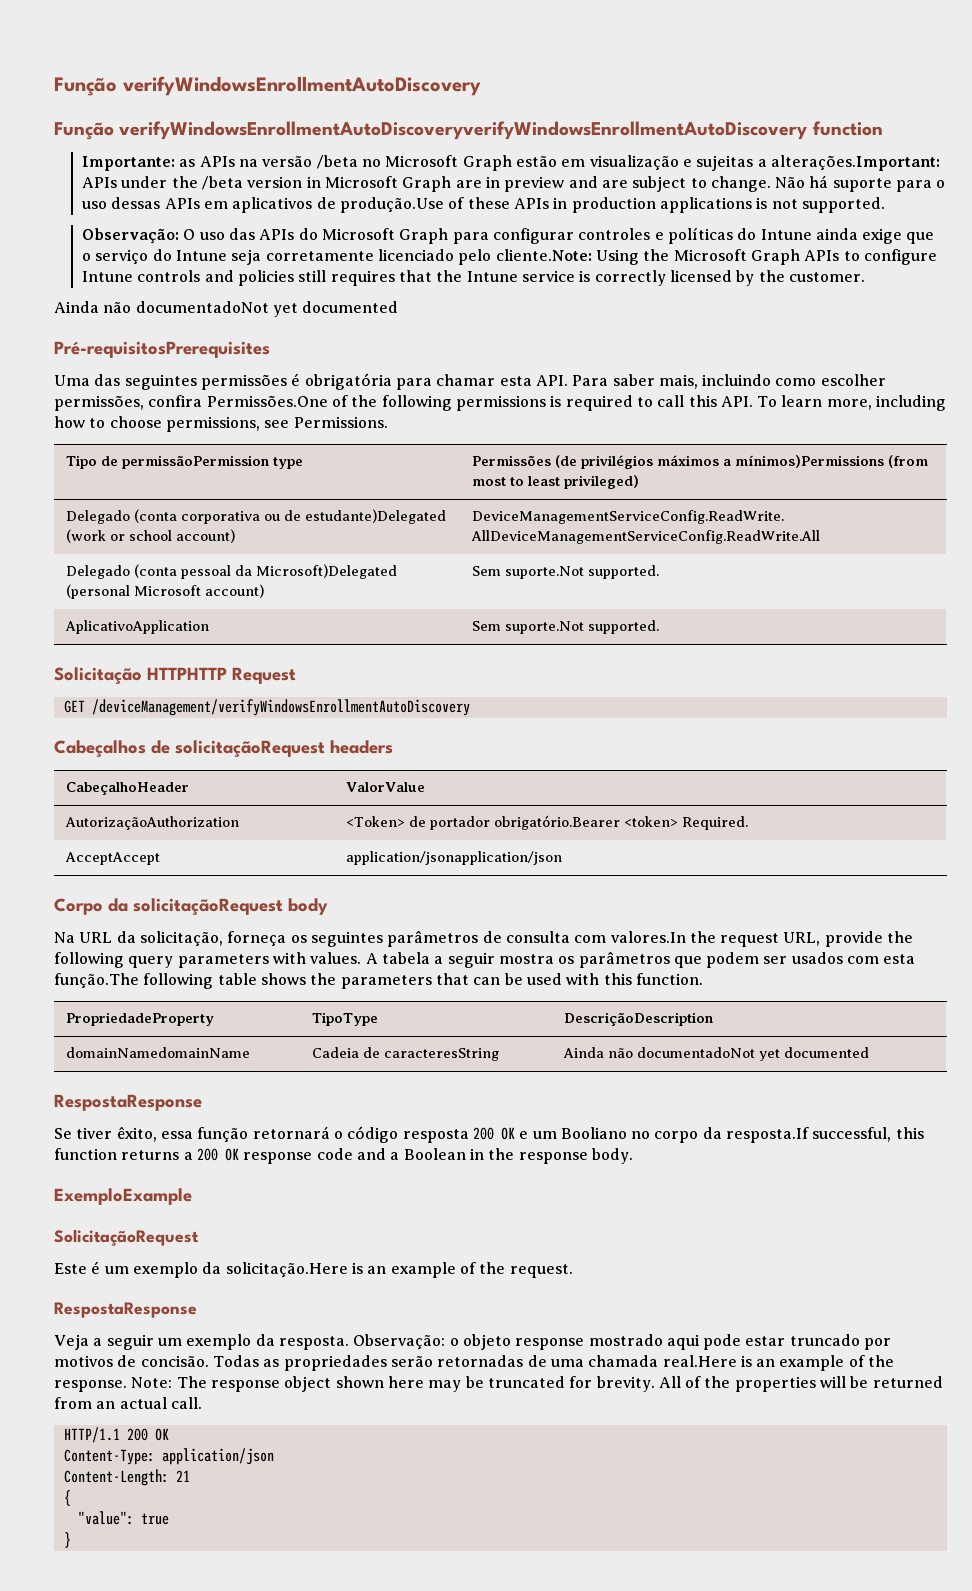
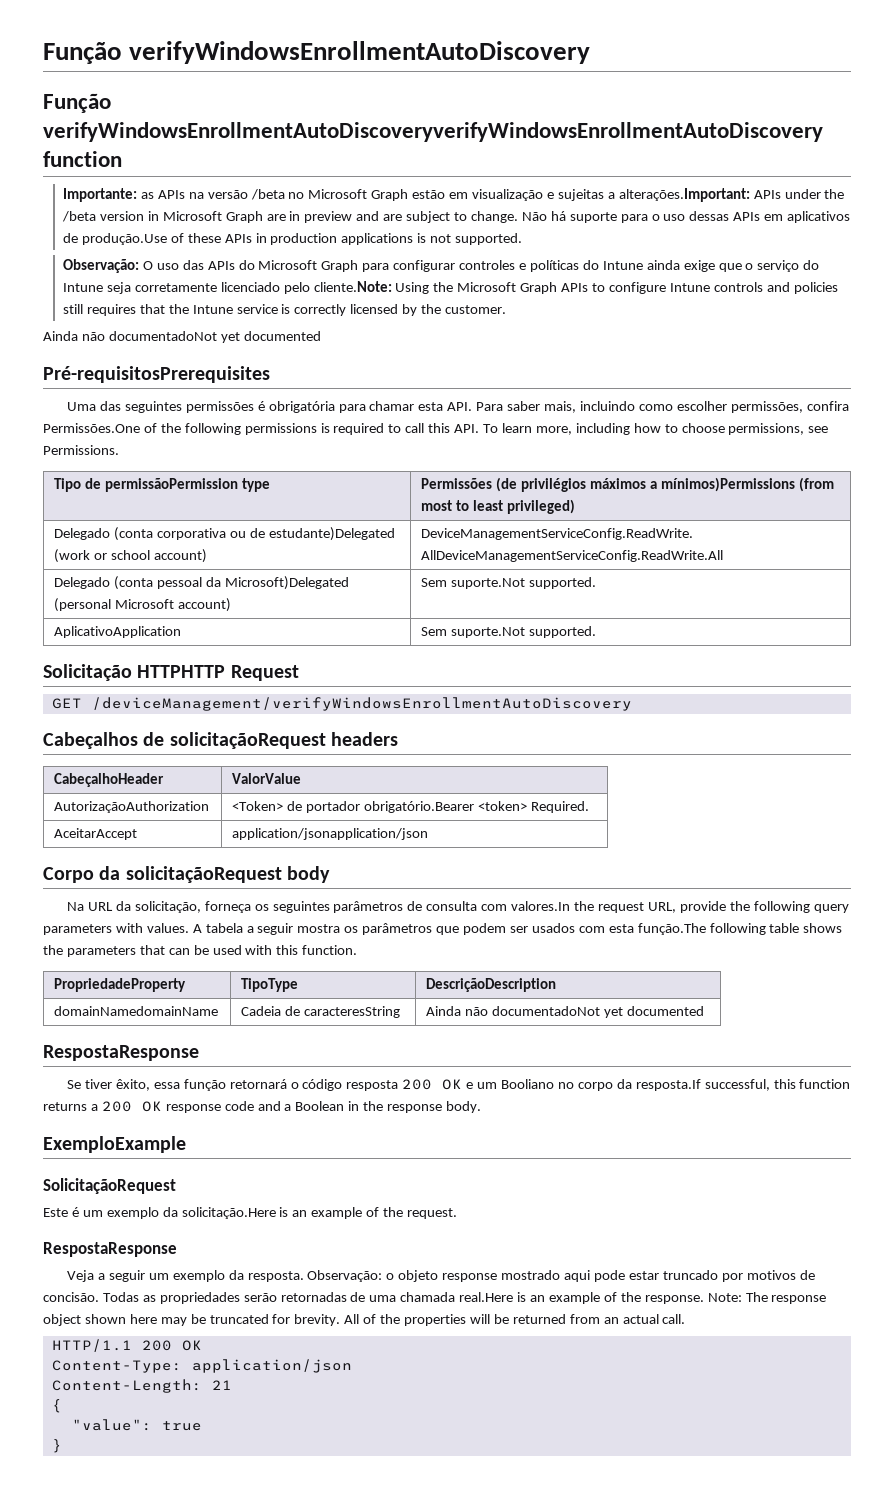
[65,852,161,865] AcceptAccept -> [54,828,138,840] AceitarAccept

